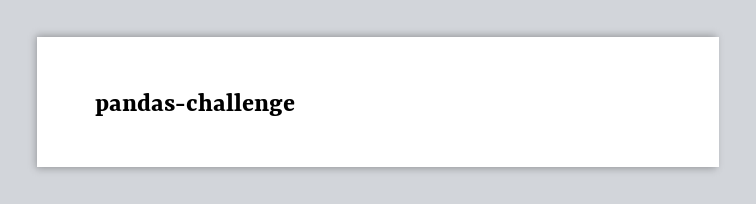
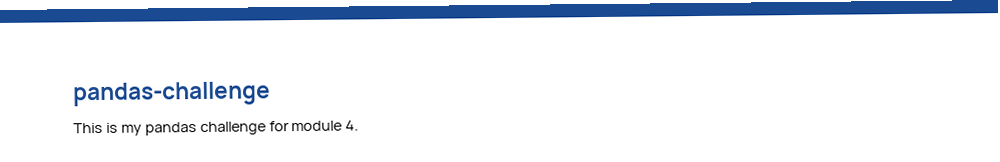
(295, 104) none -> [73,120,360,136] // This is my pandas challenge for module 4.

